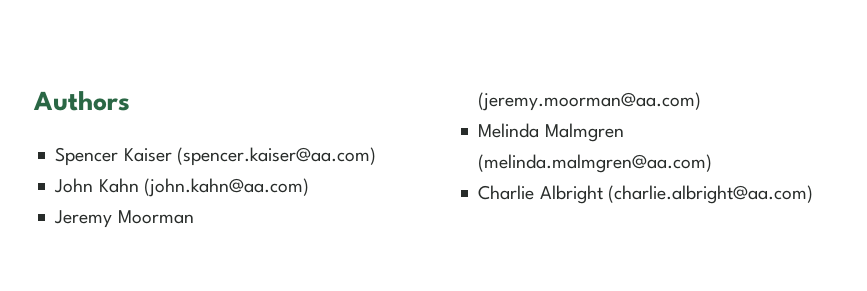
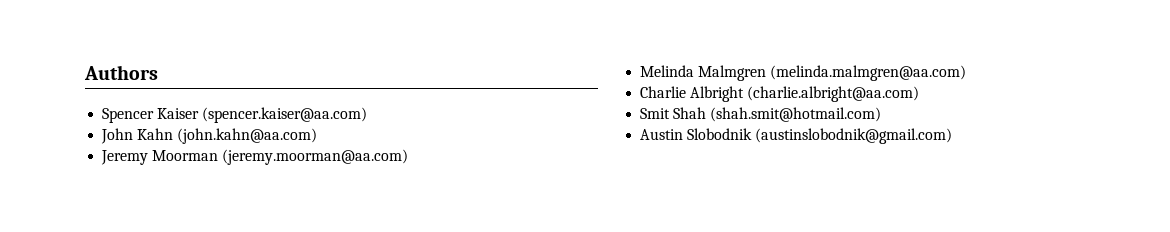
(813, 194) none -> [640,107,882,122] [640,128,953,144] // Smit Shah (shah.smit@hotmail.com) // Austin Slobodnik (austinslobodnik@gmail.com)

